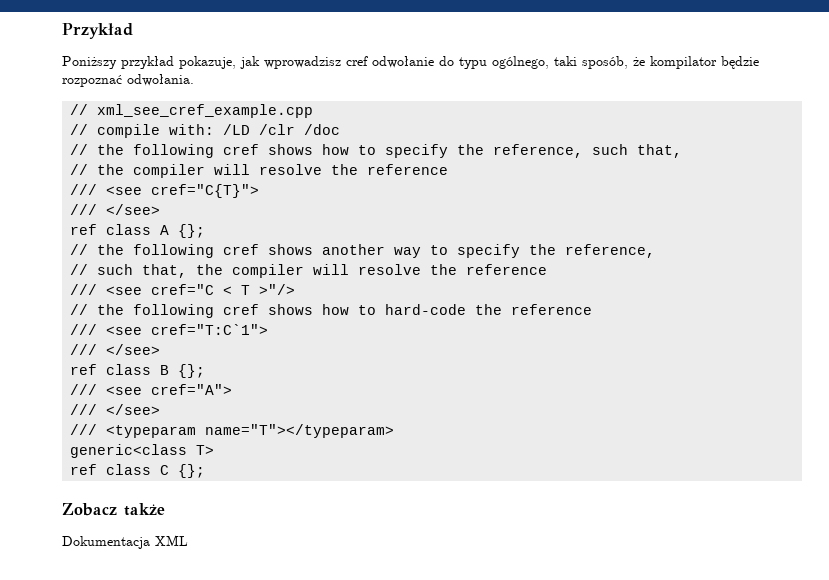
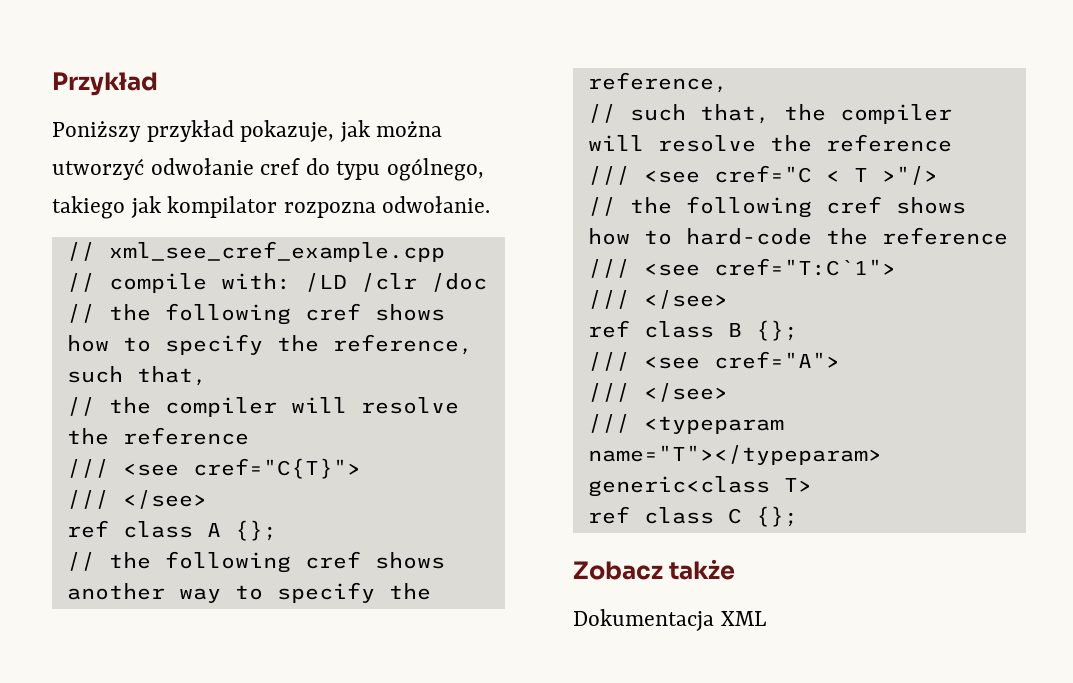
[264,56,759,69] [62,74,194,87] wprowadzisz cref odwołanie do typu ogólnego, taki sposób, że kompilator będzie rozpoznać odwołania. -> [376,121,443,137] [52,158,485,181] [52,196,491,219] można utworzyć odwołanie cref do typu ogólnego, takiego jak kompilator rozpozna odwołanie.

